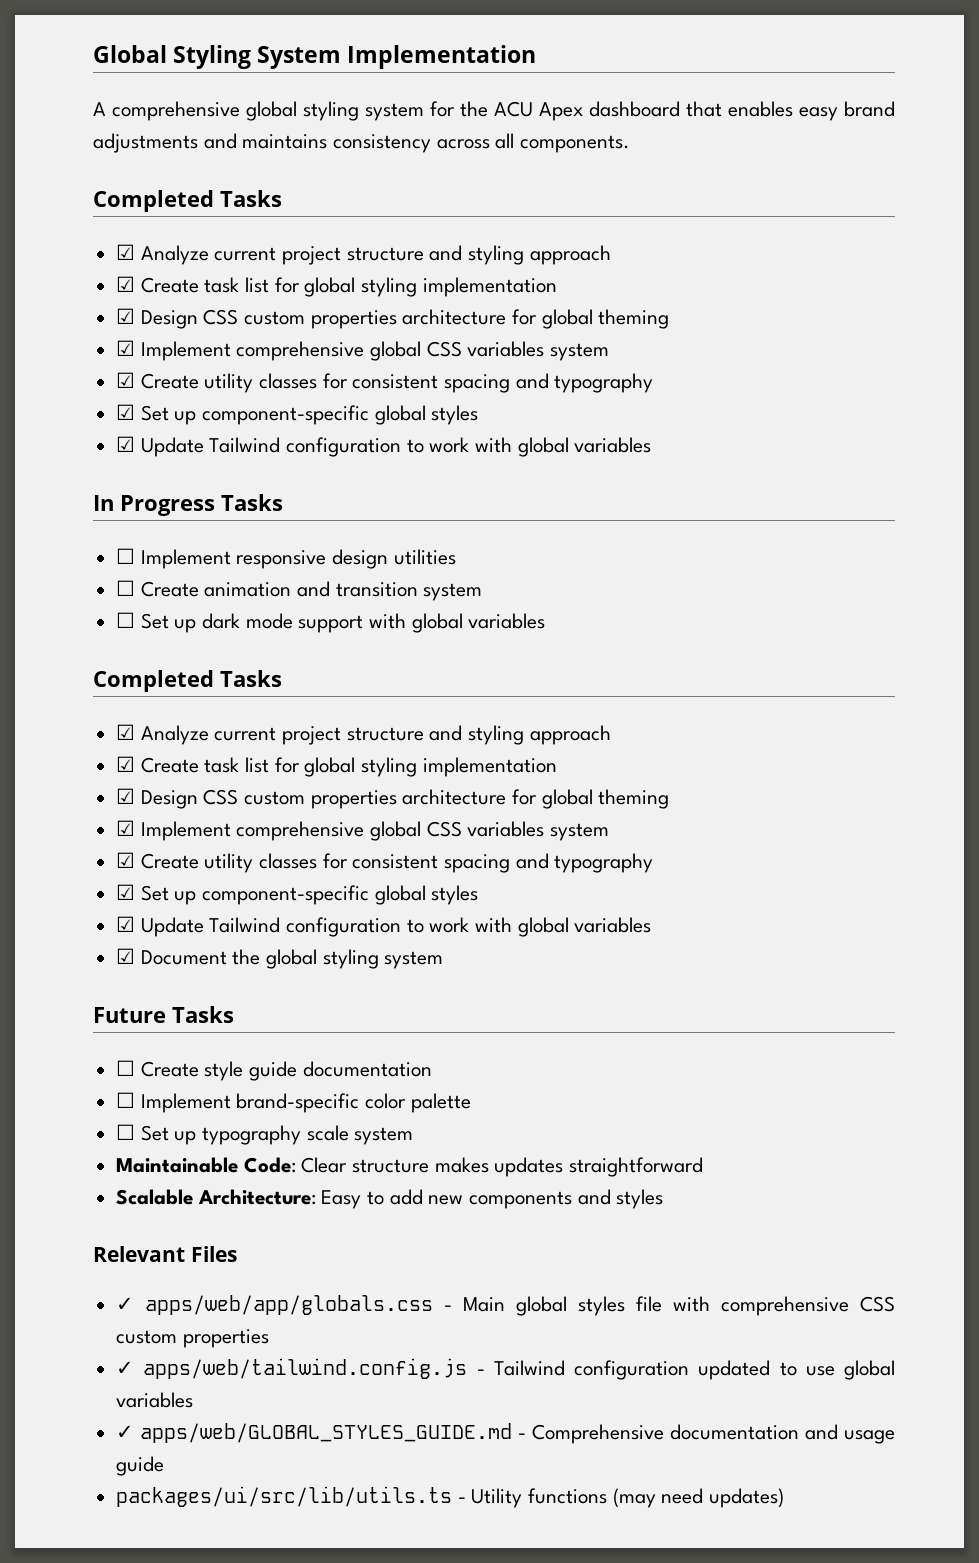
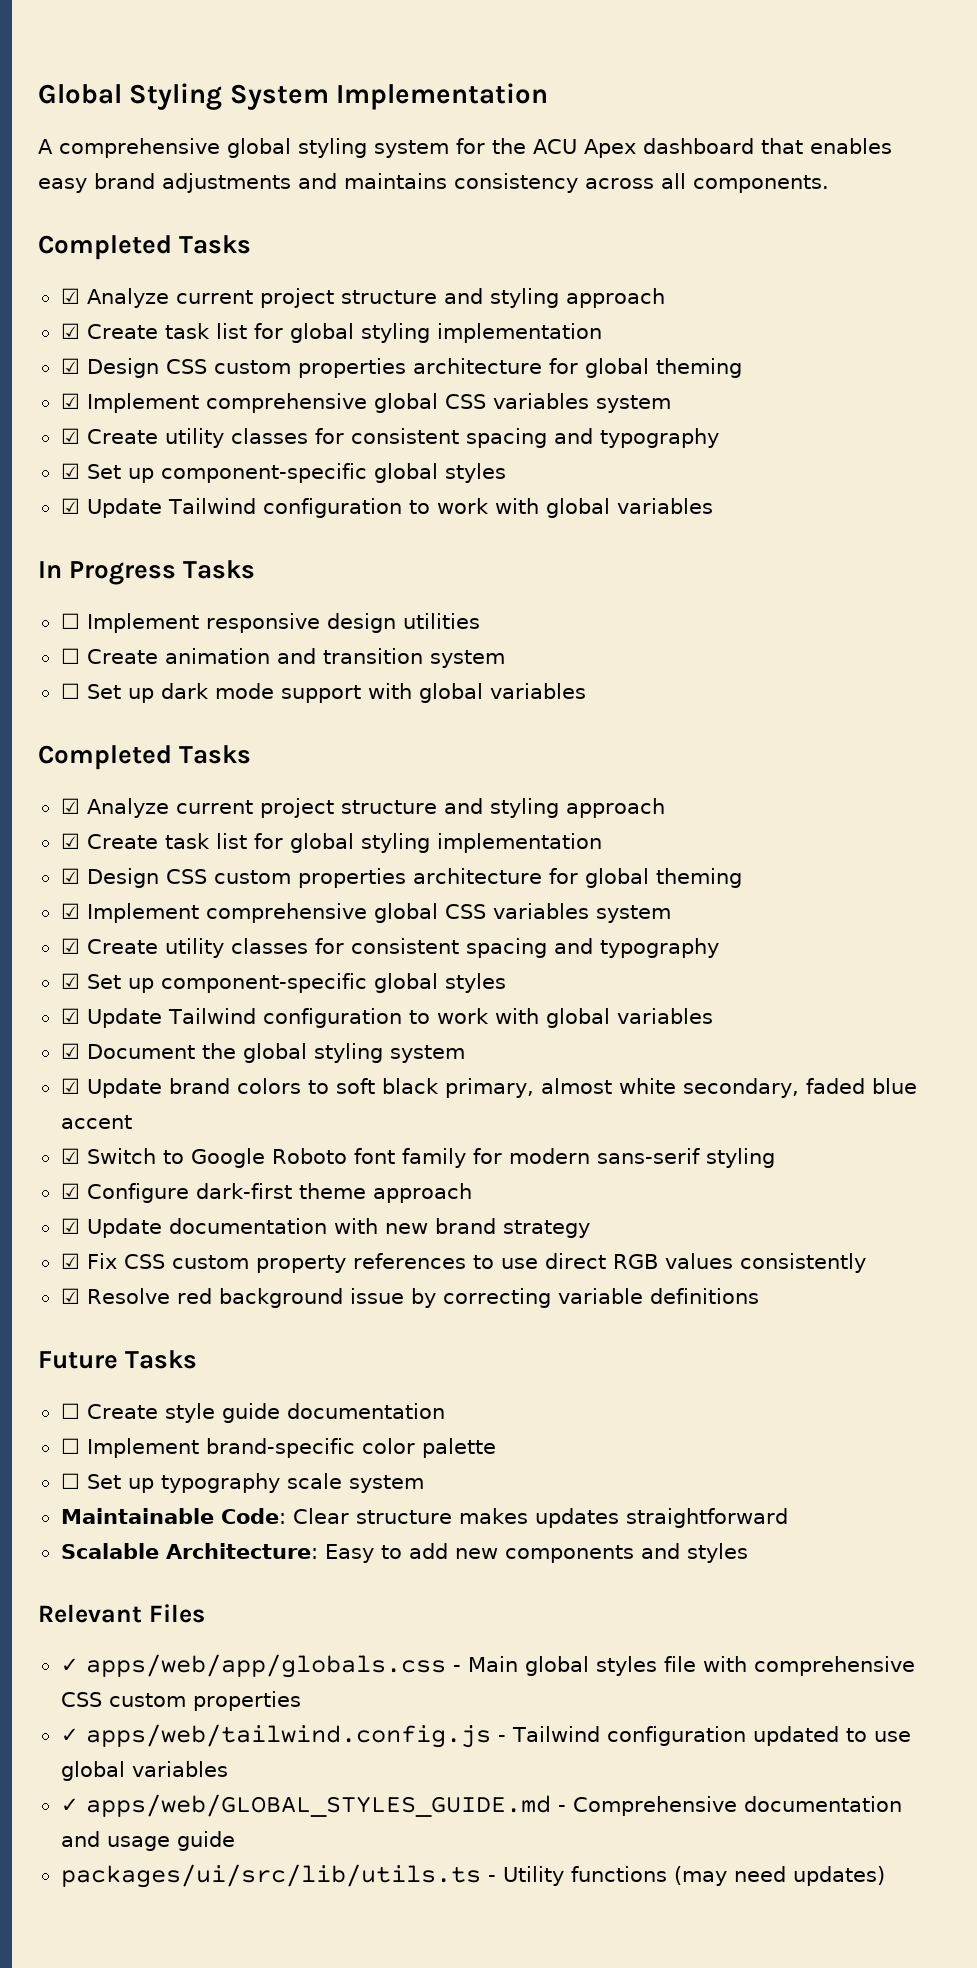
(444, 960) none -> [60,1078,917,1098] [60,1115,132,1129] [60,1148,775,1168] [60,1183,472,1203] [60,1218,590,1238] [60,1253,866,1273] [60,1288,759,1308] // ☑ Update brand colors to soft black primary, almost white secondary, faded blue accent // ☑ Switch to Google Roboto font family for modern sans-serif styling // ☑ Configure dark-first theme approach // ☑ Update documentation with new brand strategy // ☑ Fix CSS custom property references to use direct RGB values consistently // ☑ Resolve red background issue by correcting variable definitions

